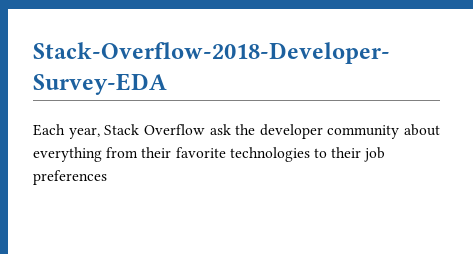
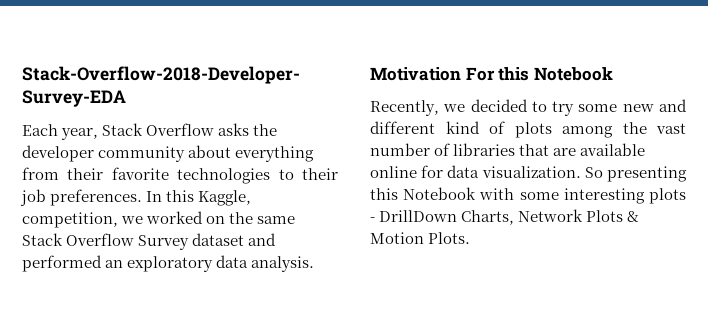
[209,124,231,135] ask -> [218,123,250,136] asks
[33,170,107,185] preferences -> [50,189,252,206] [22,211,296,228] [22,233,277,250] [22,255,315,272] [370,67,613,81] [370,99,687,116] [370,121,686,138] [370,143,646,156] [370,165,687,182] [370,187,686,204] [370,209,640,225] [370,232,471,244] preferences. In this Kaggle, competition, we worked on the same Stack Overflow Survey dataset and performed an exploratory data analysis. // Motivation For this Notebook // Recently, we decided to try some new and different kind of plots among the vast number of libraries that are available online for data visualization. So presenting this Notebook with some interesting plots - DrillDown Charts, Network Plots & Motion Plots.

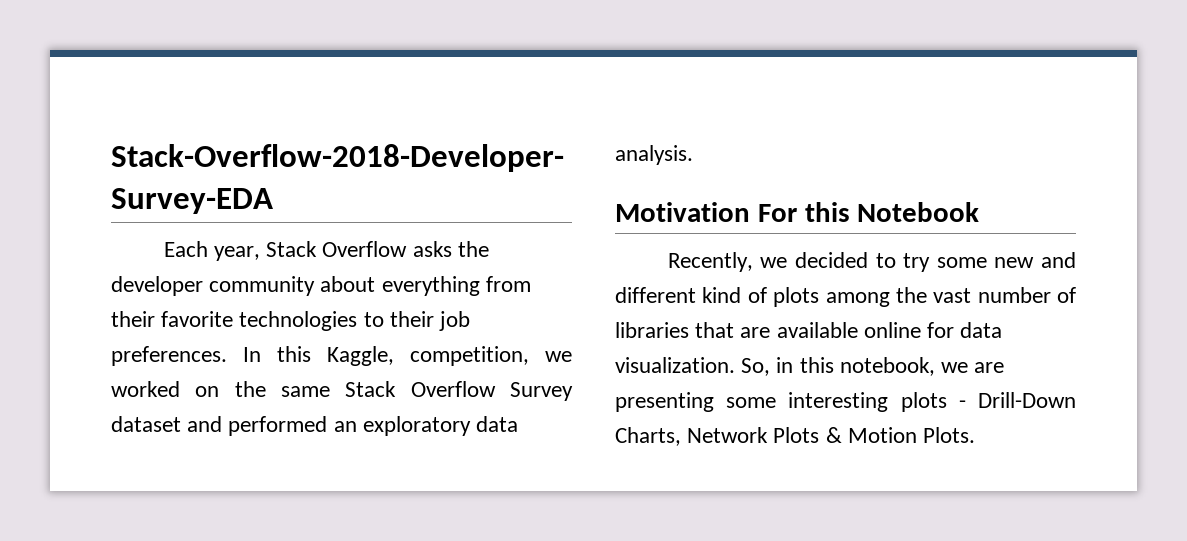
[584,166,687,182] [370,187,515,200] So presenting this Notebook with -> [741,357,1005,376] [615,392,714,412] So, in this notebook, we are presenting
[379,210,458,222] DrillDown -> [978,392,1076,408] Drill-Down

